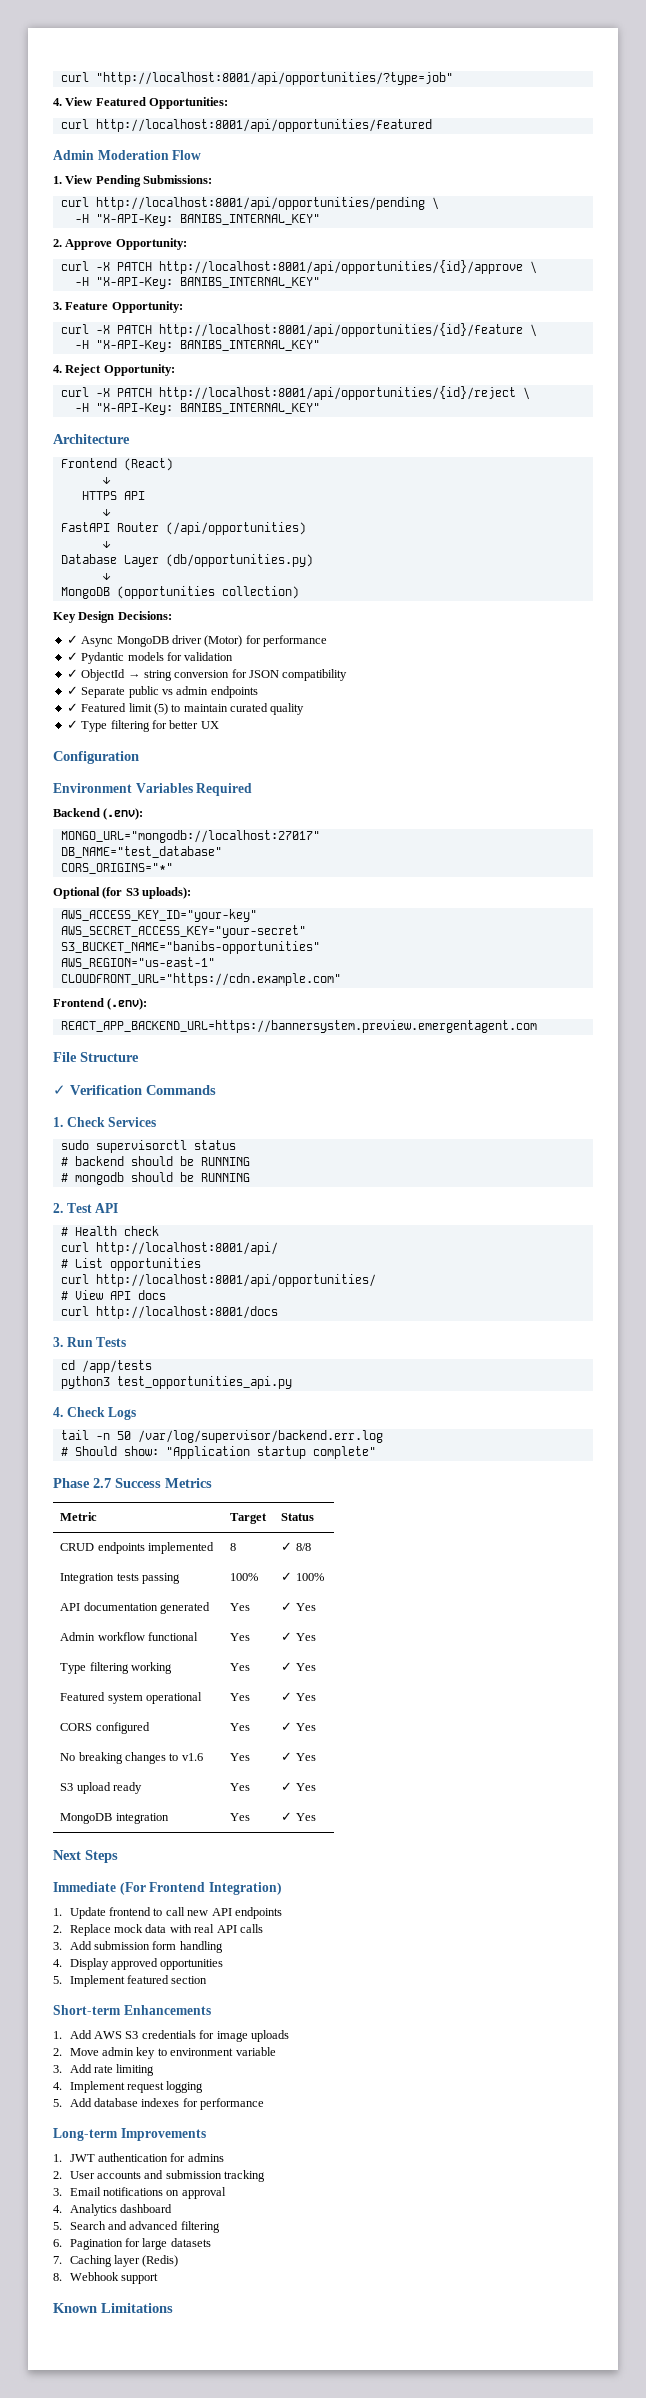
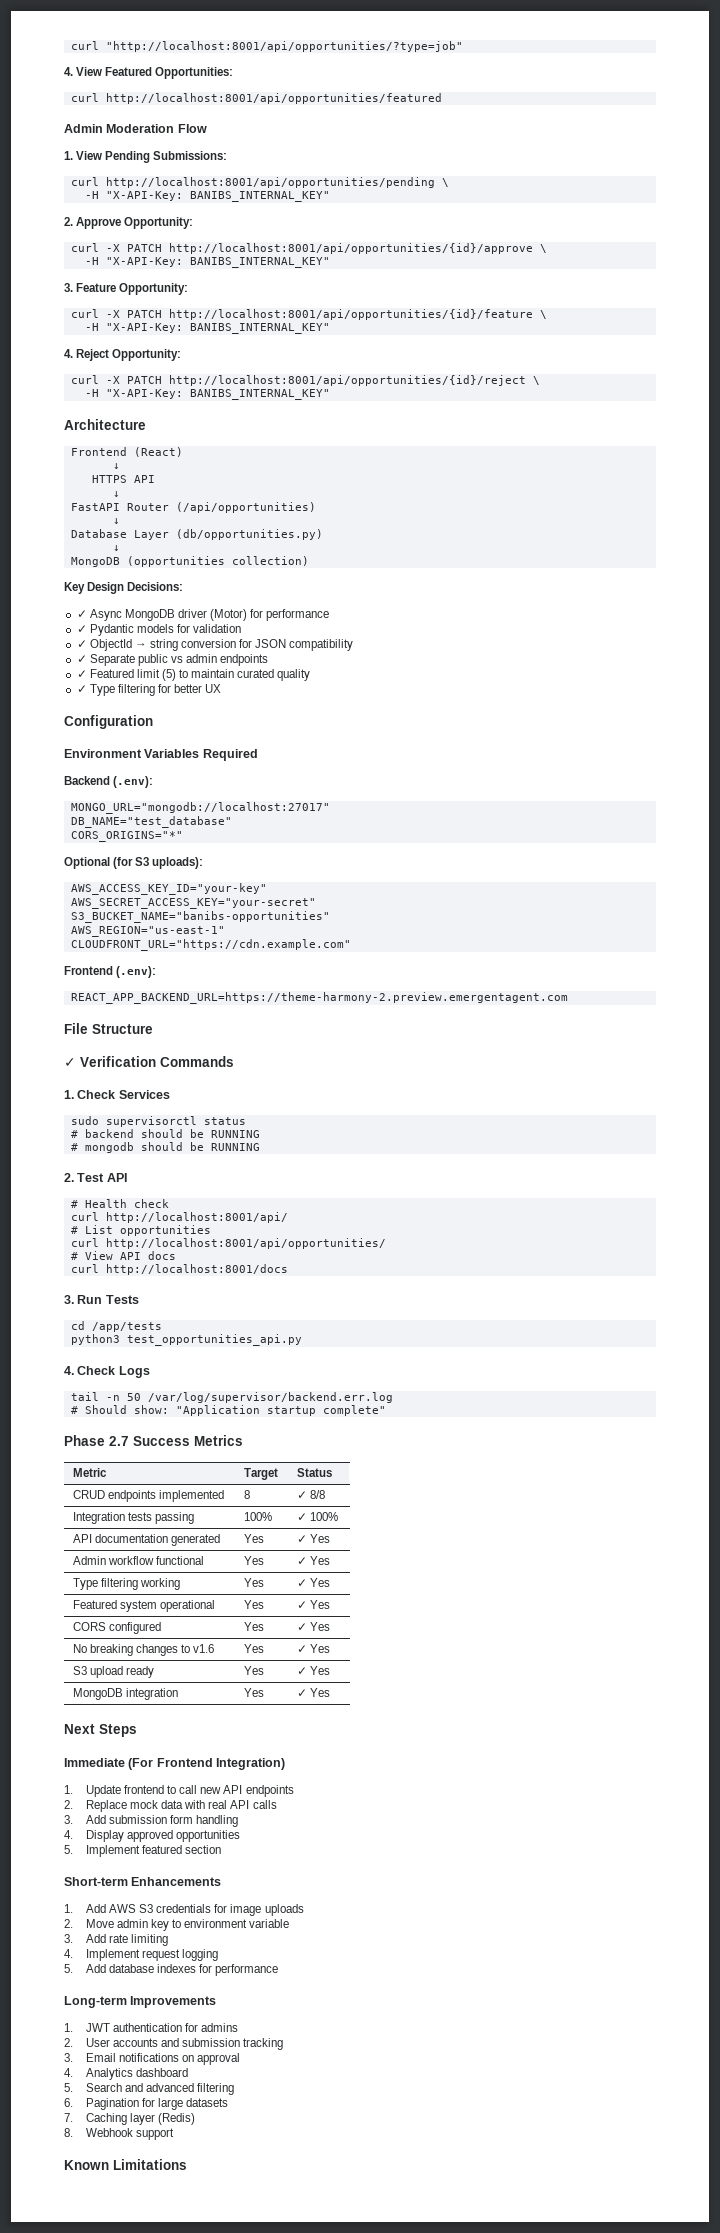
[60,1020,537,1033] REACT_APP_BACKEND_URL=https://bannersystem.preview.emergentagent.com -> [70,992,568,1004] REACT_APP_BACKEND_URL=https://theme-harmony-2.preview.emergentagent.com

